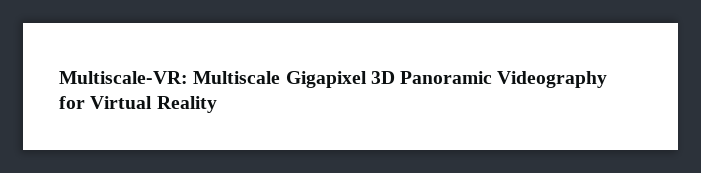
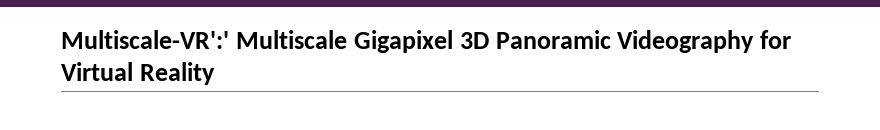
[59,71,188,84] Multiscale-VR: -> [61,30,229,49] Multiscale-VR':'

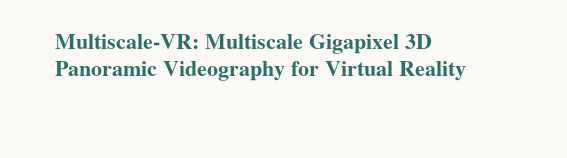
[61,30,229,49] Multiscale-VR':' -> [55,34,199,49] Multiscale-VR:

